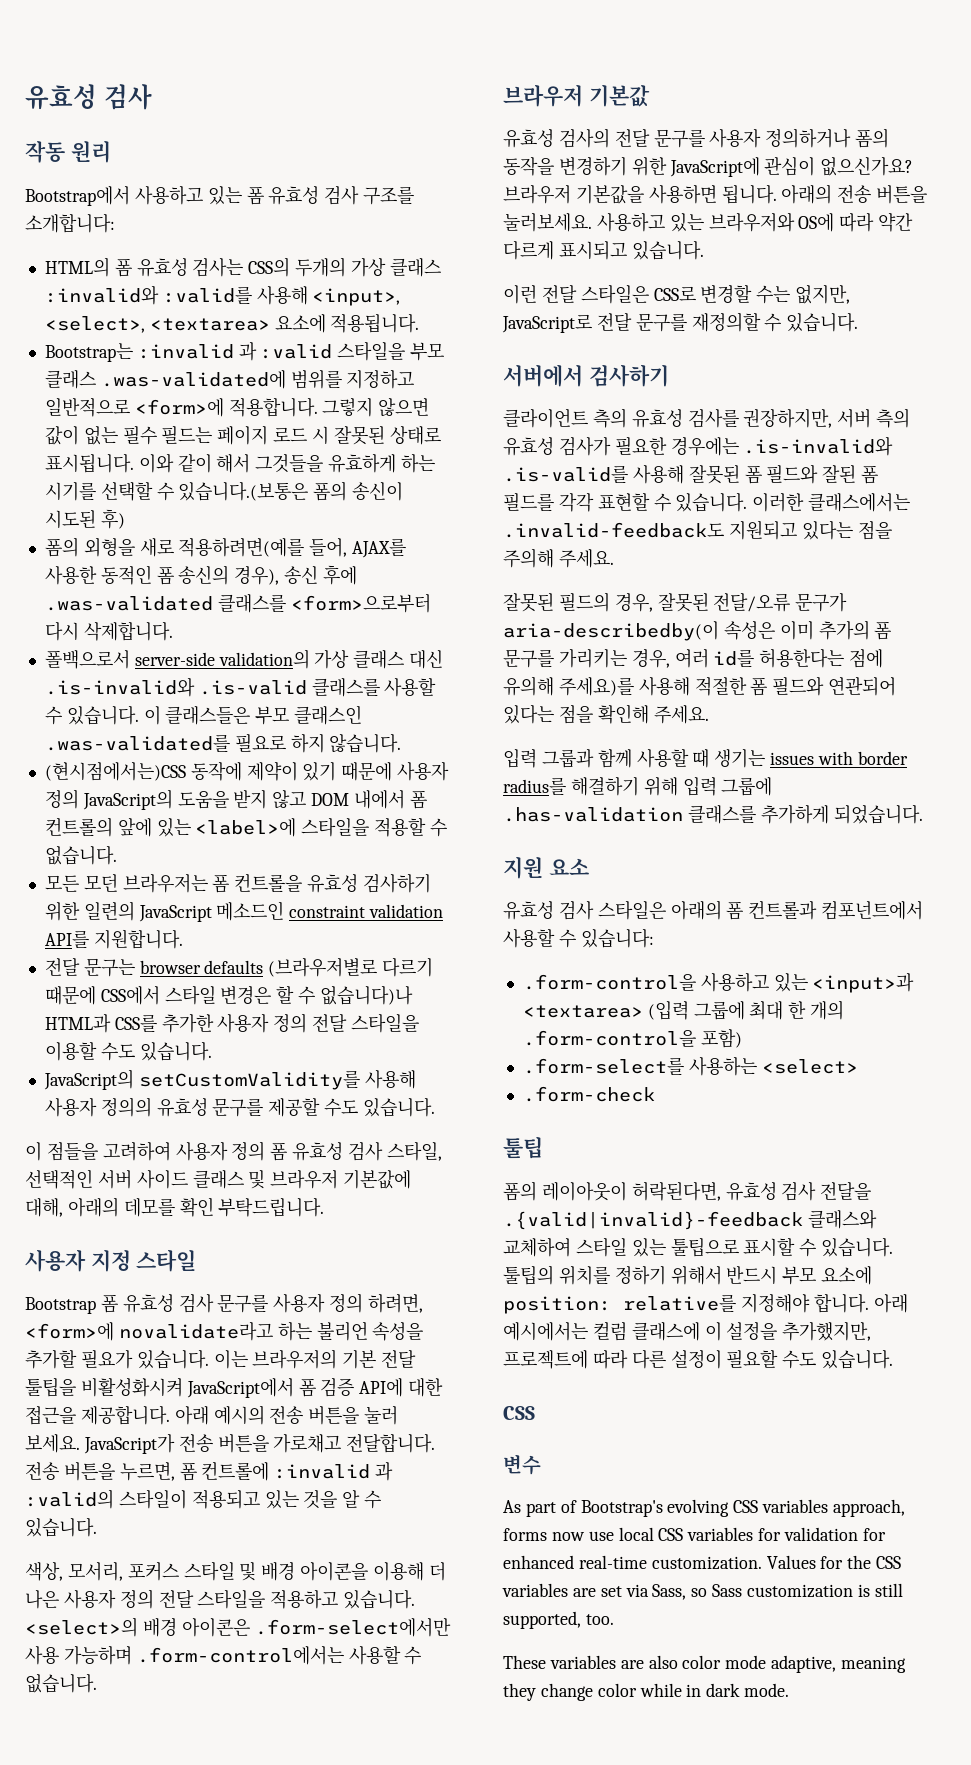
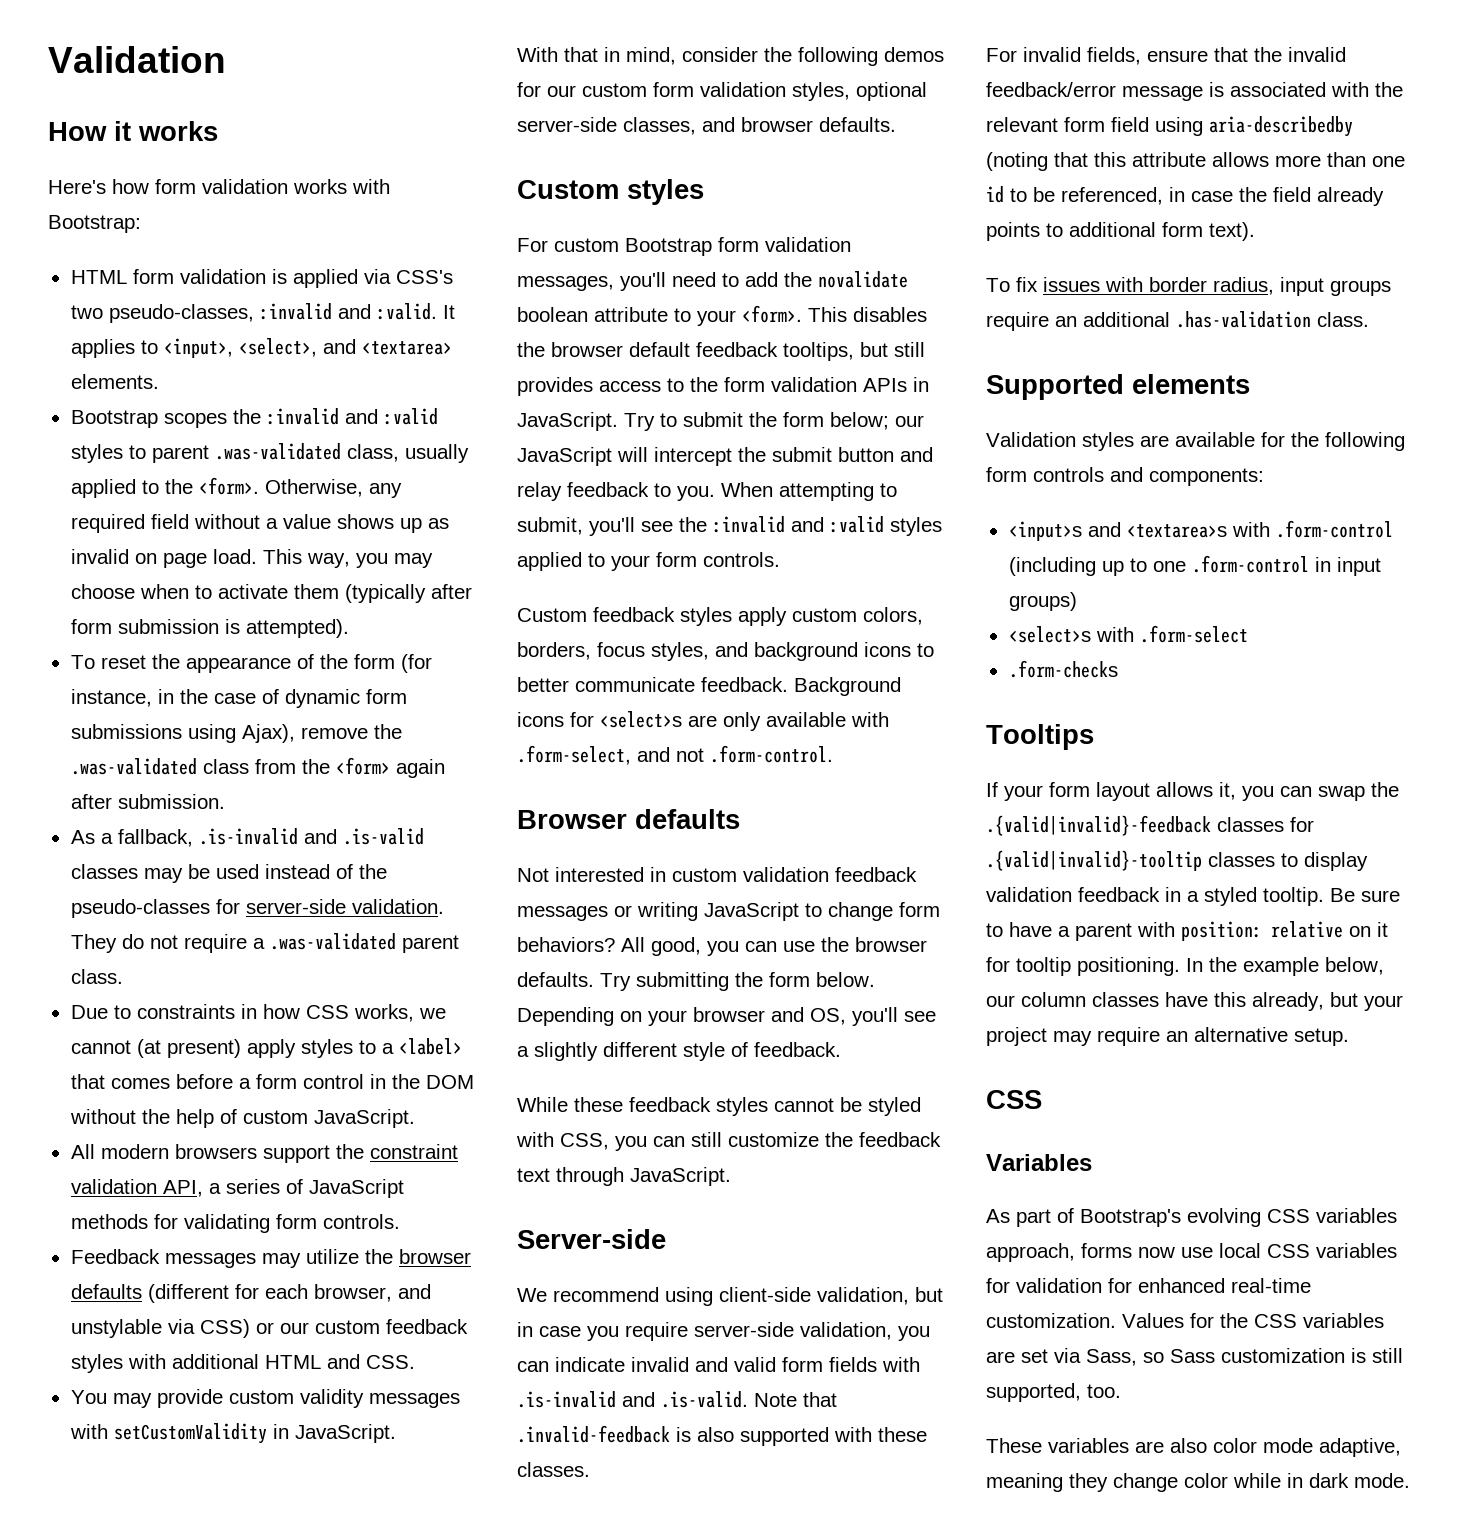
[25,84,152,110] [25,141,111,163] [25,186,415,206] [25,213,115,233] [44,257,441,277] [44,285,401,306] [44,313,420,333] [44,341,445,362] [44,369,415,389] [44,397,430,417] [44,425,441,445] [44,453,435,473] [44,481,404,501] [44,509,125,529] [44,537,407,558] [44,565,357,585] [44,593,431,613] [44,621,173,641] [44,649,444,669] [44,677,437,697] [44,705,363,725] [44,733,402,753] [44,761,450,781] [44,789,427,810] [44,817,447,837] [44,845,117,865] [44,873,431,893] [44,901,444,922] [44,929,183,949] [44,957,434,977] [44,985,413,1005] [44,1013,419,1033] [44,1041,212,1061] [43,1069,416,1090] [44,1097,435,1117] [25,1141,442,1161] [25,1169,412,1189] [25,1197,325,1217] [25,1249,197,1272] [25,1293,424,1314] [25,1321,424,1341] [25,1349,417,1369] [25,1378,444,1398] [25,1405,399,1425] [25,1433,436,1454] [25,1461,394,1481] [25,1489,382,1509] [25,1517,97,1537] [25,1561,446,1581] [25,1589,416,1609] [25,1617,451,1637] [25,1646,422,1665] [25,1673,97,1693] [503,84,650,107] [503,128,890,148] [503,157,914,177] [503,184,928,204] [503,212,914,232] [503,240,704,260] [503,284,851,304] [502,312,859,333] [503,364,669,387] [503,408,911,428] [503,436,894,456] [503,464,879,484] [503,492,911,512] [503,520,892,540] [503,548,614,568] [503,592,848,612] [503,620,892,641] [503,648,884,668] [503,676,897,696] [503,704,709,724] [503,749,908,768] [503,777,773,796] [503,804,923,824] [503,856,589,879] [503,900,924,920] [503,928,654,948] [522,973,915,993] [522,1000,845,1020] [522,1029,742,1048] [522,1057,858,1076] [522,1086,655,1102] [503,1137,543,1159] [503,1181,872,1201] [503,1209,877,1230] [503,1237,894,1257] [503,1265,873,1285] [503,1293,908,1314] [503,1321,872,1341] [503,1349,894,1369] 유효성 검사 // 작동 원리 // Bootstrap에서 사용하고 있는 폼 유효성 검사 구조를 소개합니다: // HTML의 폼 유효성 검사는 CSS의 두개의 가상 클래스 :invalid와 :valid를 사용해 <input>, <select>, <textarea> 요소에 적용됩니다. // Bootstrap는 :invalid 과 :valid 스타일을 부모 클래스 .was-validated에 범위를 지정하고 일반적으로 <form>에 적용합니다. 그렇지 않으면 값이 없는 필수 필드는 페이지 로드 시 잘못된 상태로 표시됩니다. 이와 같이 해서 그것들을 유효하게 하는 시기를 선택할 수 있습니다.(보통은 폼의 송신이 시도된 후) // 폼의 외형을 새로 적용하려면(예를 들어, AJAX를 사용한 동적인 폼 송신의 경우), 송신 후에 .was-validated 클래스를 <form>으로부터 다시 삭제합니다. // 폴백으로서 server-side validation의 가상 클래스 대신 .is-invalid와 .is-valid 클래스를 사용할 수 있습니다. 이 클래스들은 부모 클래스인 .was-validated를 필요로 하지 않습니다. // (현시점에서는)CSS 동작에 제약이 있기 때문에 사용자 정의 JavaScript의 도움을 받지 않고 DOM 내에서 폼 컨트롤의 앞에 있는 <label>에 스타일을 적용할 수 없습니다. // 모든 모던 브라우저는 폼 컨트롤을 유효성 검사하기 위한 일련의 JavaScript 메소드인 constraint validation API를 지원합니다. // 전달 문구는 browser defaults (브라우저별로 다르기 때문에 CSS에서 스타일 변경은 할 수 없습니다)나 HTML과 CSS를 추가한 사용자 정의 전달 스타일을 이용할 수도 있습니다. // JavaScript의 setCustomValidity를 사용해 사용자 정의의 유효성 문구를 제공할 수도 있습니다. // 이 점들을 고려하여 사용자 정의 폼 유효성 검사 스타일, 선택적인 서버 사이드 클래스 및 브라우저 기본값에 대해, 아래의 데모를 확인 부탁드립니다. // 사용자 지정 스타일 // Bootstrap 폼 유효성 검사 문구를 사용자 정의 하려면, <form>에 novalidate라고 하는 불리언 속성을 추가할 필요가 있습니다. 이는 브라우저의 기본 전달 툴팁을 비활성화시켜 JavaScript에서 폼 검증 API에 대한 접근을 제공합니다. 아래 예시의 전송 버튼을 눌러 보세요. JavaScript가 전송 버튼을 가로채고 전달합니다. 전송 버튼을 누르면, 폼 컨트롤에 :invalid 과 :valid의 스타일이 적용되고 있는 것을 알 수 있습니다. // 색상, 모서리, 포커스 스타일 및 배경 아이콘을 이용해 더 나은 사용자 정의 전달 스타일을 적용하고 있습니다. <select>의 배경 아이콘은 .form-select에서만 사용 가능하며 .form-control에서는 사용할 수 없습니다. // 브라우저 기본값 // 유효성 검사의 전달 문구를 사용자 정의하거나 폼의 동작을 변경하기 위한 JavaScript에 관심이 없으신가요? 브라우저 기본값을 사용하면 됩니다. 아래의 전송 버튼을 눌러보세요. 사용하고 있는 브라우저와 OS에 따라 약간 다르게 표시되고 있습니다. // 이런 전달 스타일은 CSS로 변경할 수는 없지만, JavaScript로 전달 문구를 재정의할 수 있습니다. // 서버에서 검사하기 // 클라이언트 측의 유효성 검사를 권장하지만, 서버 측의 유효성 검사가 필요한 경우에는 .is-invalid와 .is-valid를 사용해 잘못된 폼 필드와 잘된 폼 필드를 각각 표현할 수 있습니다. 이러한 클래스에서는 .invalid-feedback도 지원되고 있다는 점을 주의해 주세요. // 잘못된 필드의 경우, 잘못된 전달/오류 문구가 aria-describedby(이 속성은 이미 추가의 폼 문구를 가리키는 경우, 여러 id를 허용한다는 점에 유의해 주세요)를 사용해 적절한 폼 필드와 연관되어 있다는 점을 확인해 주세요. // 입력 그룹과 함께 사용할 때 생기는 issues with border radius를 해결하기 위해 입력 그룹에 .has-validation 클래스를 추가하게 되었습니다. // 지원 요소 // 유효성 검사 스타일은 아래의 폼 컨트롤과 컴포넌트에서 사용할 수 있습니다: // .form-control을 사용하고 있는 <input>과 <textarea> (입력 그룹에 최대 한 개의 .form-control을 포함) // .form-select를 사용하는 <select> // .form-check // 툴팁 // 폼의 레이아웃이 허락된다면, 유효성 검사 전달을 .{valid|invalid}-feedback 클래스와 교체하여 스타일 있는 툴팁으로 표시할 수 있습니다. 툴팁의 위치를 정하기 위해서 반드시 부모 요소에 position: relative를 지정해야 합니다. 아래 예시에서는 컬럼 클래스에 이 설정을 추가했지만, 프로젝트에 따라 다른 설정이 필요할 수도 있습니다. -> [48,46,226,73] [48,121,218,141] [48,179,390,194] [48,215,141,233] [70,269,453,288] [70,303,455,323] [70,338,452,358] [70,374,159,389] [70,408,438,428] [70,443,469,463] [70,477,402,498] [70,514,449,533] [70,549,433,568] [70,584,472,603] [70,619,349,638] [70,654,432,673] [70,689,407,708] [70,724,402,743] [70,757,445,778] [70,794,225,809] [70,828,424,847] [70,864,387,883] [70,899,444,918] [70,933,459,953] [70,969,123,984] [70,1004,446,1022] [70,1038,462,1058] [70,1074,474,1089] [69,1109,415,1128] [70,1144,458,1163] [70,1179,404,1198] [70,1214,400,1233] [70,1249,471,1268] [70,1284,431,1303] [70,1319,468,1338] [70,1354,415,1373] [70,1389,460,1408] [69,1423,396,1444] [517,47,944,66] [517,82,927,101] [517,117,896,135] [517,179,704,205] [517,237,851,256] [517,271,908,291] [517,305,927,326] [517,342,925,361] [517,377,929,396] [517,412,924,431] [517,447,933,466] [517,482,897,501] [517,516,942,536] [517,552,780,571] [517,607,923,626] [517,642,934,661] [517,677,901,696] [517,711,889,731] [517,745,833,765] [517,809,740,829] [517,867,917,882] [517,902,940,921] [517,937,927,956] [517,972,875,991] [517,1007,936,1026] [517,1042,841,1061] [517,1097,921,1116] [516,1132,941,1151] [517,1167,731,1186] [517,1229,666,1249] [517,1287,943,1306] [517,1322,930,1341] [517,1357,920,1372] [517,1391,837,1408] [517,1425,927,1446] [517,1462,590,1477] [986,47,1346,65] [986,82,1403,101] [986,116,1353,137] [986,152,1405,171] [986,186,1384,206] [986,222,1255,241] [986,277,1391,296] [986,311,1369,331] [986,374,1250,400] [986,432,1405,451] [986,467,1264,486] [1008,520,1393,541] [1008,555,1381,576] [1008,592,1077,611] [1008,625,1248,643] [1008,660,1118,678] [986,724,1094,750] [986,782,1399,801] [986,815,1314,836] [986,850,1368,871] [986,887,1400,906] [986,921,1388,941] [986,957,1384,976] [986,992,1403,1011] [986,1027,1349,1046] Validation // How it works // Here's how form validation works with Bootstrap: // HTML form validation is applied via CSS's two pseudo-classes, :invalid and :valid. It applies to <input>, <select>, and <textarea> elements. // Bootstrap scopes the :invalid and :valid styles to parent .was-validated class, usually applied to the <form>. Otherwise, any required field without a value shows up as invalid on page load. This way, you may choose when to activate them (typically after form submission is attempted). // To reset the appearance of the form (for instance, in the case of dynamic form submissions using Ajax), remove the .was-validated class from the <form> again after submission. // As a fallback, .is-invalid and .is-valid classes may be used instead of the pseudo-classes for server-side validation. They do not require a .was-validated parent class. // Due to constraints in how CSS works, we cannot (at present) apply styles to a <label> that comes before a form control in the DOM without the help of custom JavaScript. // All modern browsers support the constraint validation API, a series of JavaScript methods for validating form controls. // Feedback messages may utilize the browser defaults (different for each browser, and unstylable via CSS) or our custom feedback styles with additional HTML and CSS. // You may provide custom validity messages with setCustomValidity in JavaScript. // With that in mind, consider the following demos for our custom form validation styles, optional server-side classes, and browser defaults. // Custom styles // For custom Bootstrap form validation messages, you'll need to add the novalidate boolean attribute to your <form>. This disables the browser default feedback tooltips, but still provides access to the form validation APIs in JavaScript. Try to submit the form below; our JavaScript will intercept the submit button and relay feedback to you. When attempting to submit, you'll see the :invalid and :valid styles applied to your form controls. // Custom feedback styles apply custom colors, borders, focus styles, and background icons to better communicate feedback. Background icons for <select>s are only available with .form-select, and not .form-control. // Browser defaults // Not interested in custom validation feedback messages or writing JavaScript to change form behaviors? All good, you can use the browser defaults. Try submitting the form below. Depending on your browser and OS, you'll see a slightly different style of feedback. // While these feedback styles cannot be styled with CSS, you can still customize the feedback text through JavaScript. // Server-side // We recommend using client-side validation, but in case you require server-side validation, you can indicate invalid and valid form fields with .is-invalid and .is-valid. Note that .invalid-feedback is also supported with these classes. // For invalid fields, ensure that the invalid feedback/error message is associated with the relevant form field using aria-describedby (noting that this attribute allows more than one id to be referenced, in case the field already points to additional form text). // To fix issues with border radius, input groups require an additional .has-validation class. // Supported elements // Validation styles are available for the following form controls and components: // <input>s and <textarea>s with .form-control (including up to one .form-control in input groups) // <select>s with .form-select // .form-checks // Tooltips // If your form layout allows it, you can swap the .{valid|invalid}-feedback classes for .{valid|invalid}-tooltip classes to display validation feedback in a styled tooltip. Be sure to have a parent with position: relative on it for tooltip positioning. In the example below, our column classes have this already, but your project may require an alternative setup.
[503,1454,541,1475] 변수 -> [986,1154,1092,1171] Variables

